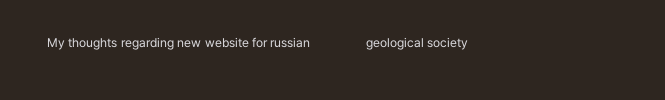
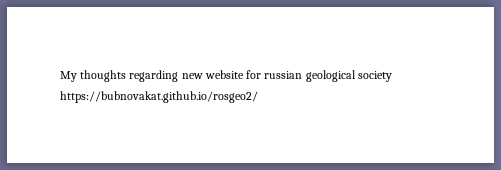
(469, 43) none -> [60,91,258,103] https://bubnovakat.github.io/rosgeo2/

